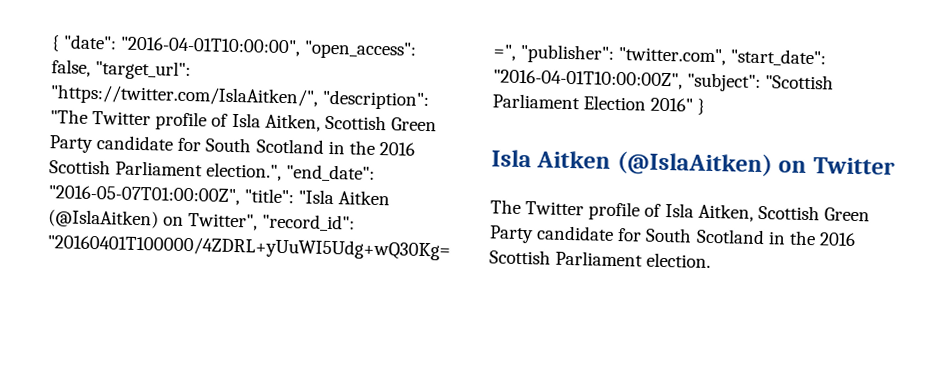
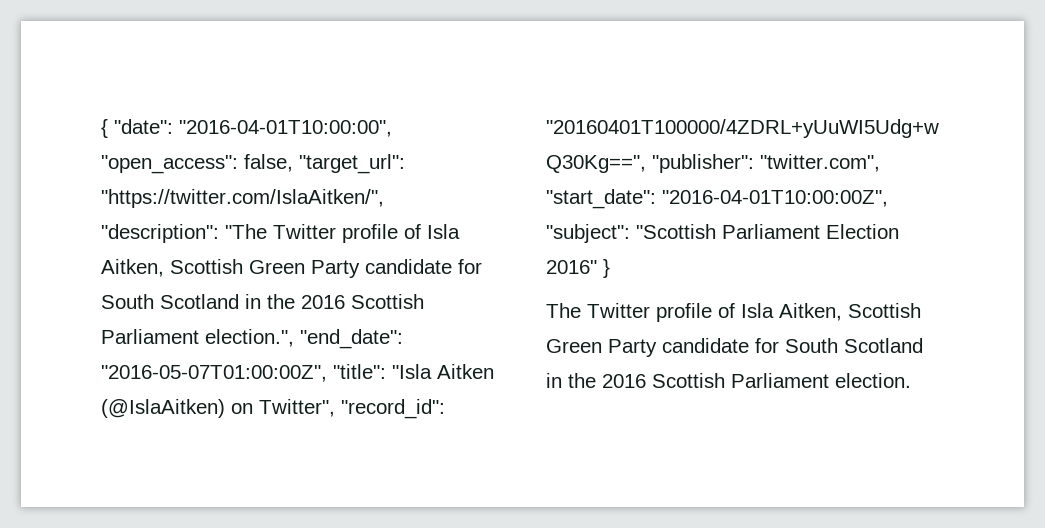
[491,149,895,178] // Isla Aitken (@IslaAitken) on Twitter -> (610, 268) none

